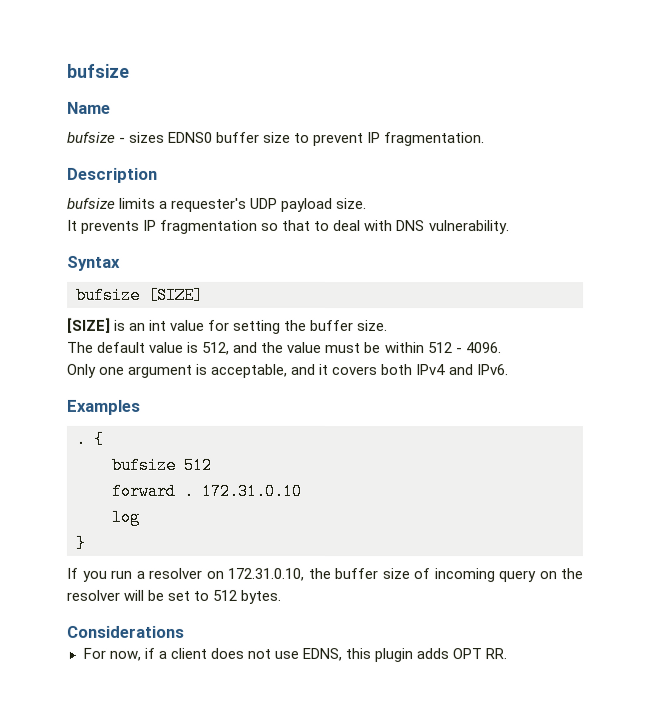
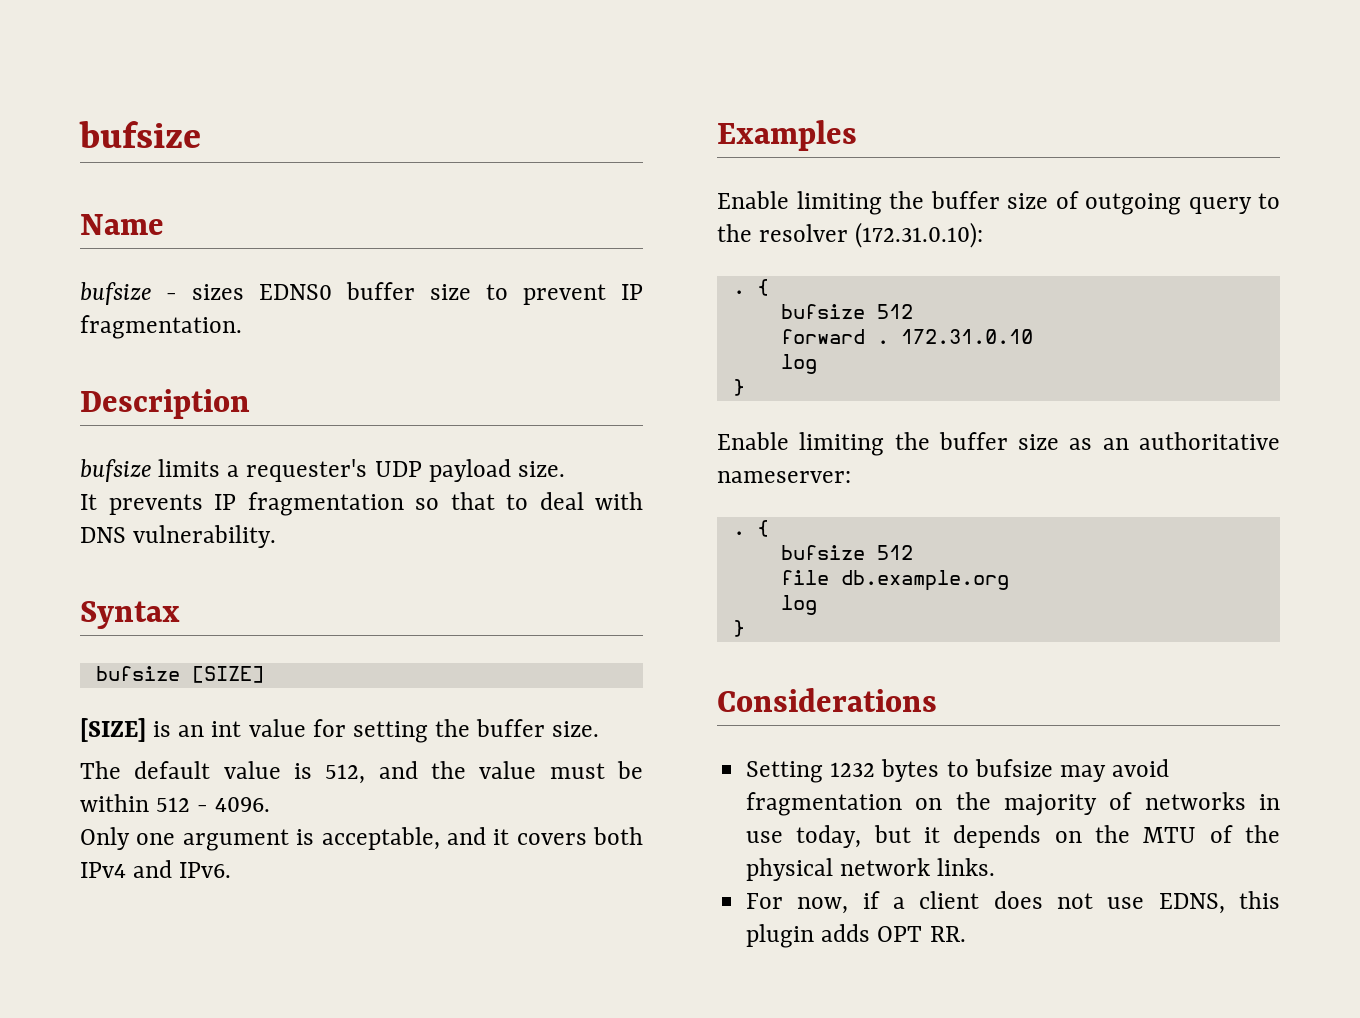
(140, 407) none -> [717,191,1280,215] [717,222,984,248] // Enable limiting the buffer size of outgoing query to the resolver (172.31.0.10):
[66,567,583,583] [66,589,282,604] [66,625,184,638] If you run a resolver on 172.31.0.10, the buffer size of incoming query on the resolver will be set to 512 bytes. // Considerations -> [717,432,1280,456] [717,471,851,483] [732,520,769,537] [780,545,913,560] [780,570,1009,591] [780,595,817,615] [732,620,745,637] [717,688,937,712] [746,759,1170,783] [746,792,1280,816] [746,825,1280,848] [746,858,996,881] Enable limiting the buffer size as an authoritative nameserver: // . { // bufsize 512 // file db.example.org // log // } // Considerations // Setting 1232 bytes to bufsize may avoid fragmentation on the majority of networks in use today, but it depends on the MTU of the physical network links.

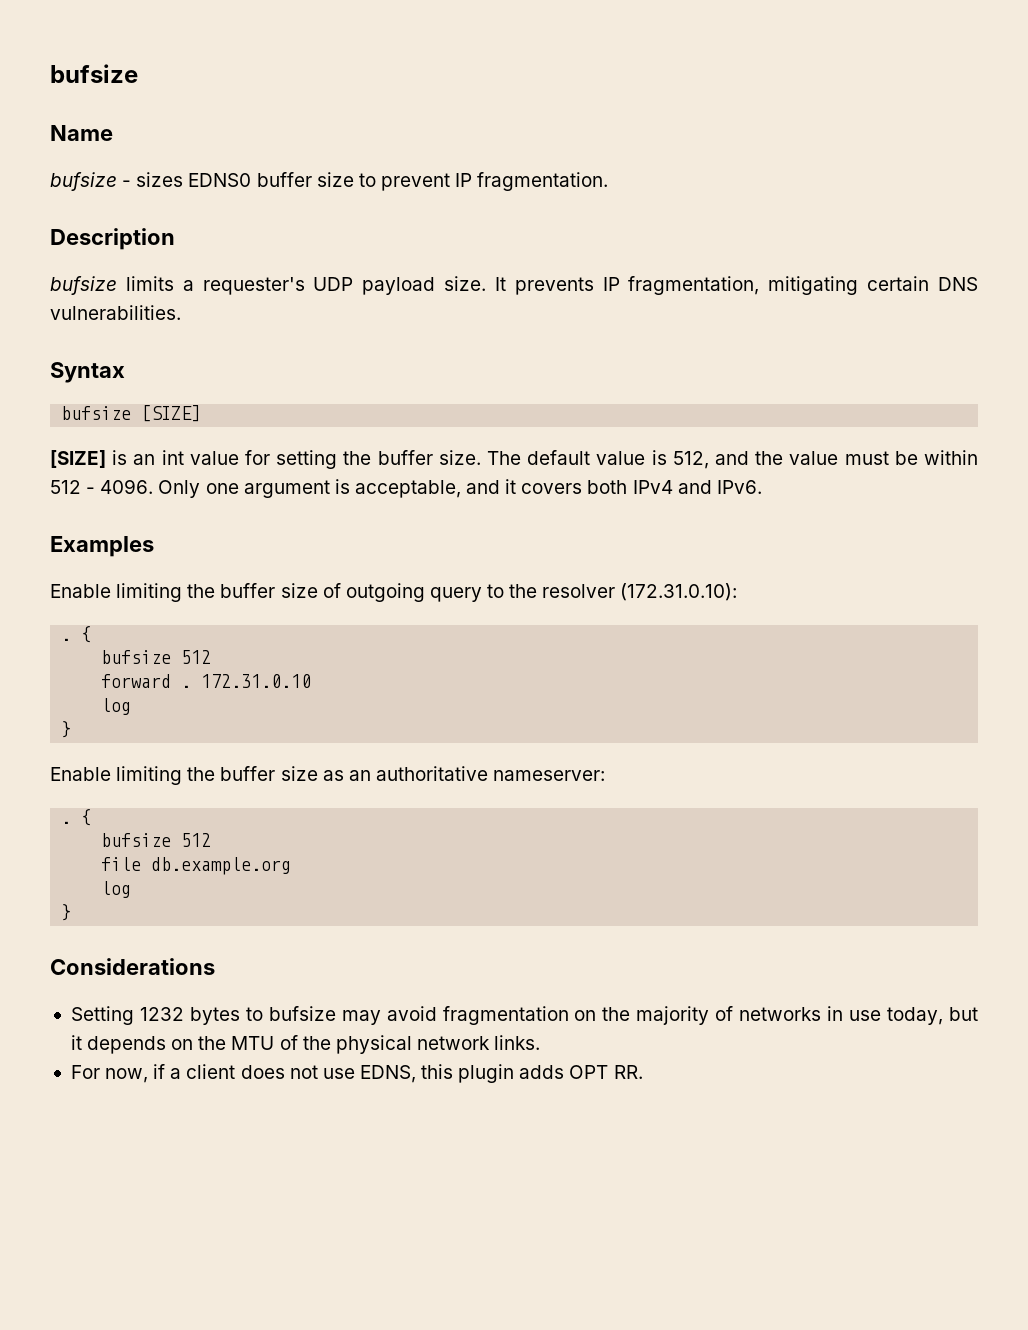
(565, 469) // -> (487, 283) none
[247,492,643,516] [80,525,277,548] fragmentation so that to deal with DNS vulnerability. -> [628,276,978,295] [50,305,181,320] fragmentation, mitigating certain DNS vulnerabilities.
(600, 729) // -> (481, 457) none
(271, 804) // -> (154, 486) none

